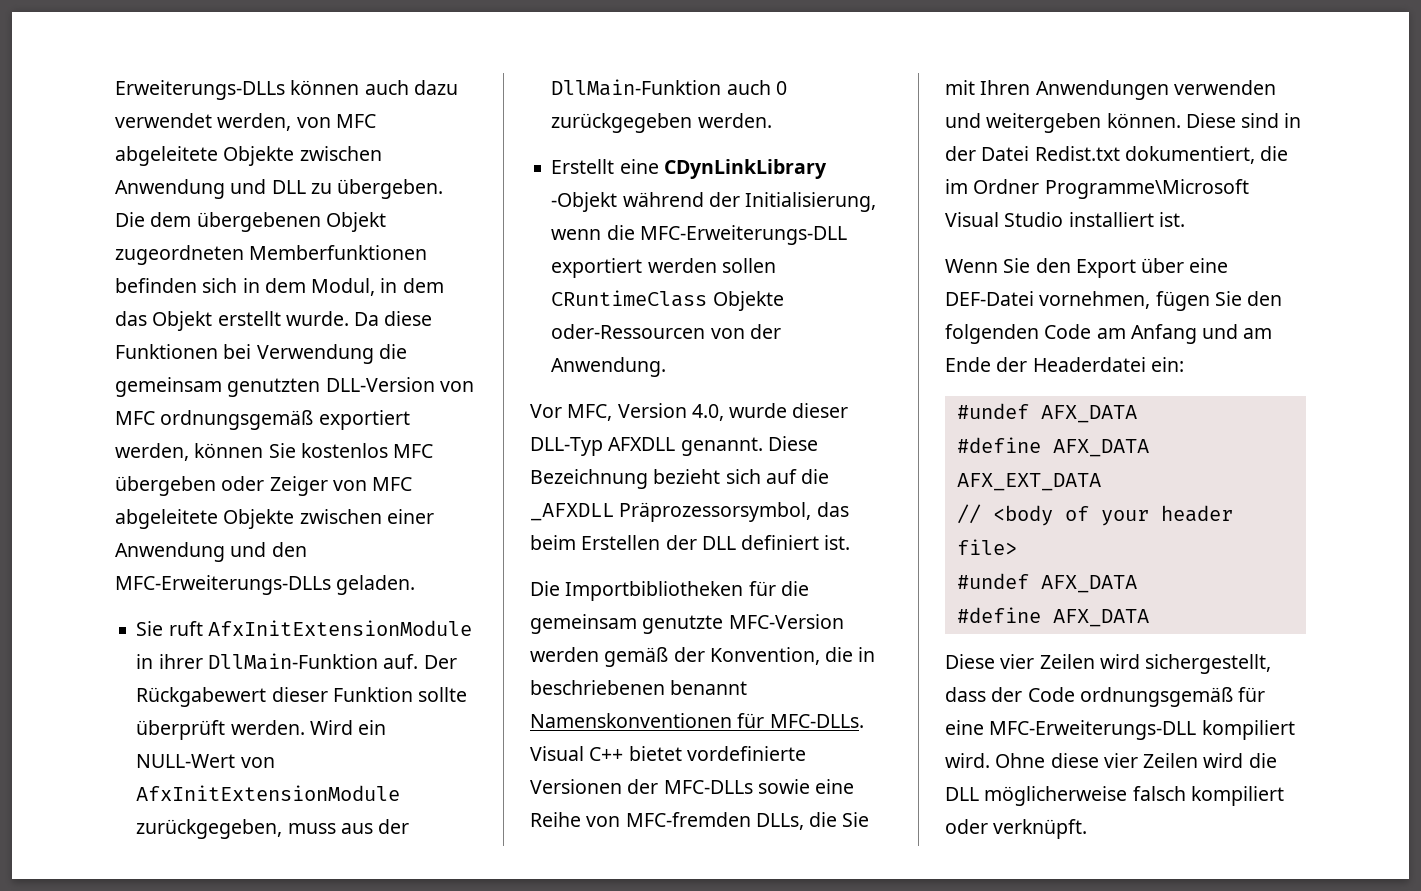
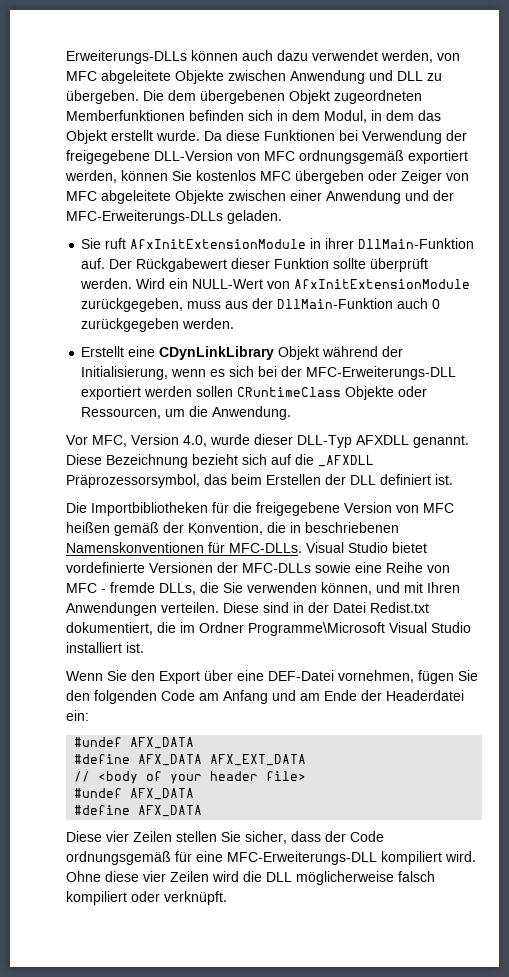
[378,344,407,359] [115,377,321,397] die gemeinsam genutzten -> [446,130,467,141] [66,150,150,164] der freigegebene
[271,542,307,557] den -> [433,190,454,201] der
[551,192,618,212] -Objekt -> [278,346,320,360] Objekt
[606,225,635,240] die -> [210,366,303,377] es sich bei der
[551,324,781,339] oder-Ressourcen von der -> [398,386,428,397] [81,406,209,419] oder Ressourcen, um die
[530,614,844,634] [530,647,599,662] gemeinsam genutzte MFC-Version werden -> [256,502,454,516] [66,522,110,533] freigegebene Version von MFC heißen
[670,680,748,695] benannt -> (399, 527) none
[589,747,624,761] C++ -> [348,542,388,553] Studio
[625,812,870,830] [945,80,1276,100] [945,113,1181,133] MFC-fremden DLLs, die Sie mit Ihren Anwendungen verwenden und weitergeben können. -> [66,582,460,595] [66,602,219,616] MFC - fremde DLLs, die Sie verwenden können, und mit Ihren Anwendungen verteilen.
[1099,654,1272,674] wird sichergestellt, -> [176,831,287,844] stellen Sie sicher,

